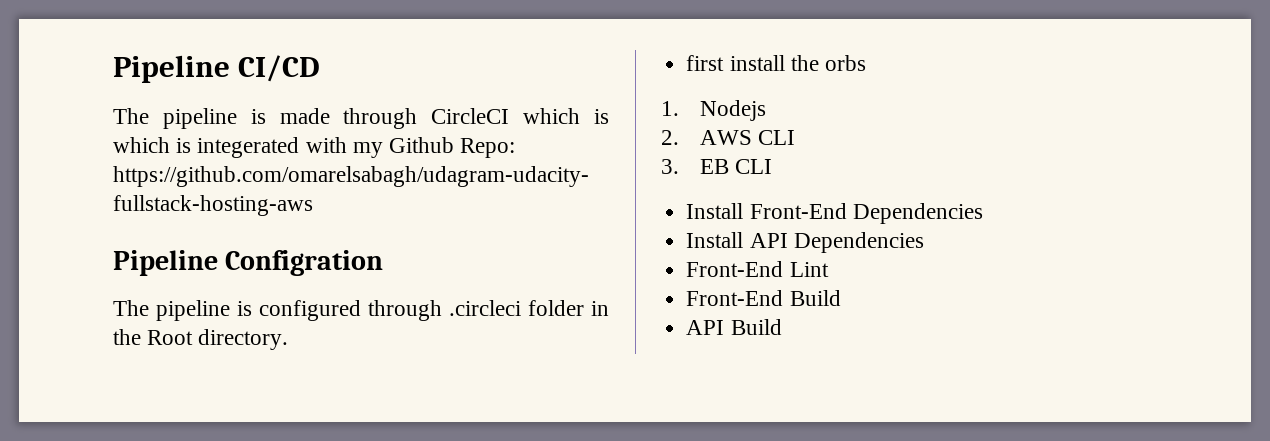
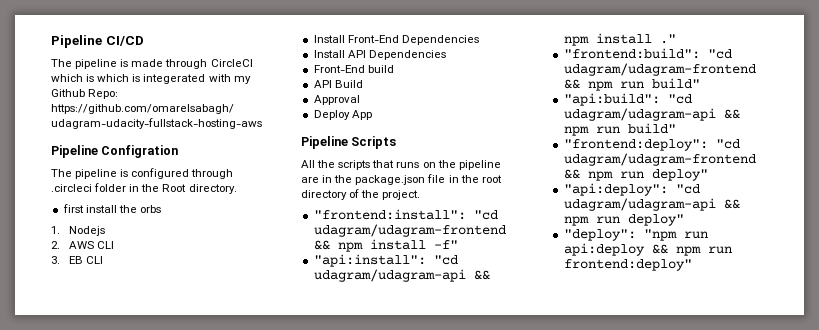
[789,262,829,277] [686,290,841,306] Lint // Front-End Build -> [367,65,394,73] build
(782, 327) none -> [313,95,360,105] [313,110,372,120] [301,136,397,149] [301,160,501,170] [301,174,502,185] [301,189,421,200] [313,209,498,220] [313,224,506,237] [313,239,458,252] [313,254,458,267] [313,269,490,282] [563,33,676,46] [563,48,732,59] [563,63,756,76] [563,78,700,91] [563,93,692,106] [563,108,740,121] [563,123,676,136] [563,139,740,151] [563,153,756,166] [563,169,708,181] [563,183,700,196] [563,198,740,211] [563,214,684,226] [563,229,708,241] [563,243,732,256] [563,259,692,271] // Approval // Deploy App // Pipeline Scripts // All the scripts that runs on the pipeline are in the package.json file in the root directory of the project. // "frontend:install": "cd udagram/udagram-frontend && npm install -f" // "api:install": "cd udagram/udagram-api && npm install ." // "frontend:build": "cd udagram/udagram-frontend && npm run build" // "api:build": "cd udagram/udagram-api && npm run build" // "frontend:deploy": "cd udagram/udagram-frontend && npm run deploy" // "api:deploy": "cd udagram/udagram-api && npm run deploy" // "deploy": "npm run api:deploy && npm run frontend:deploy"

